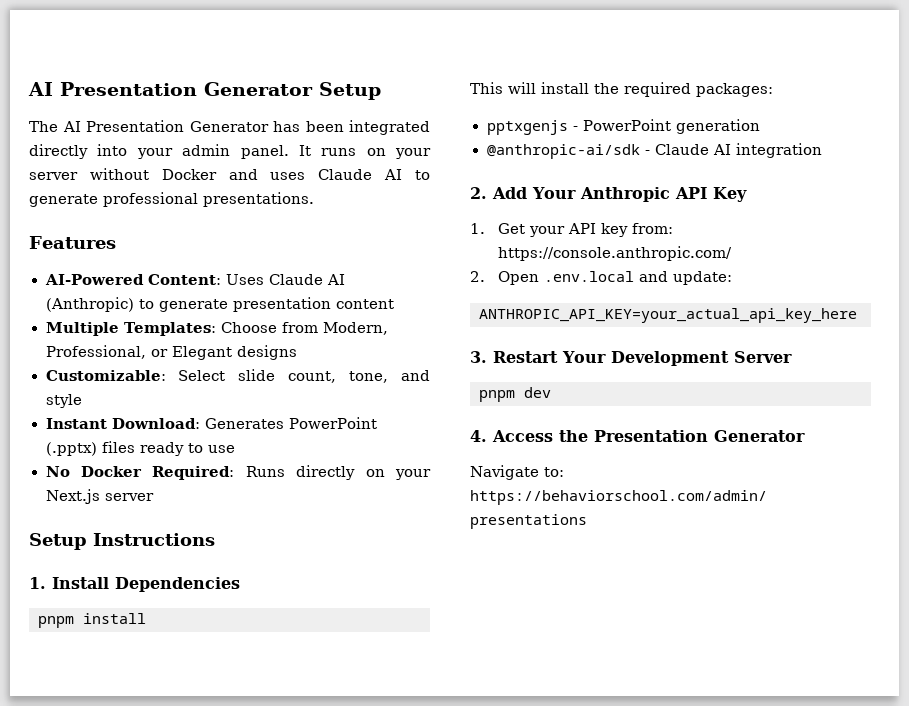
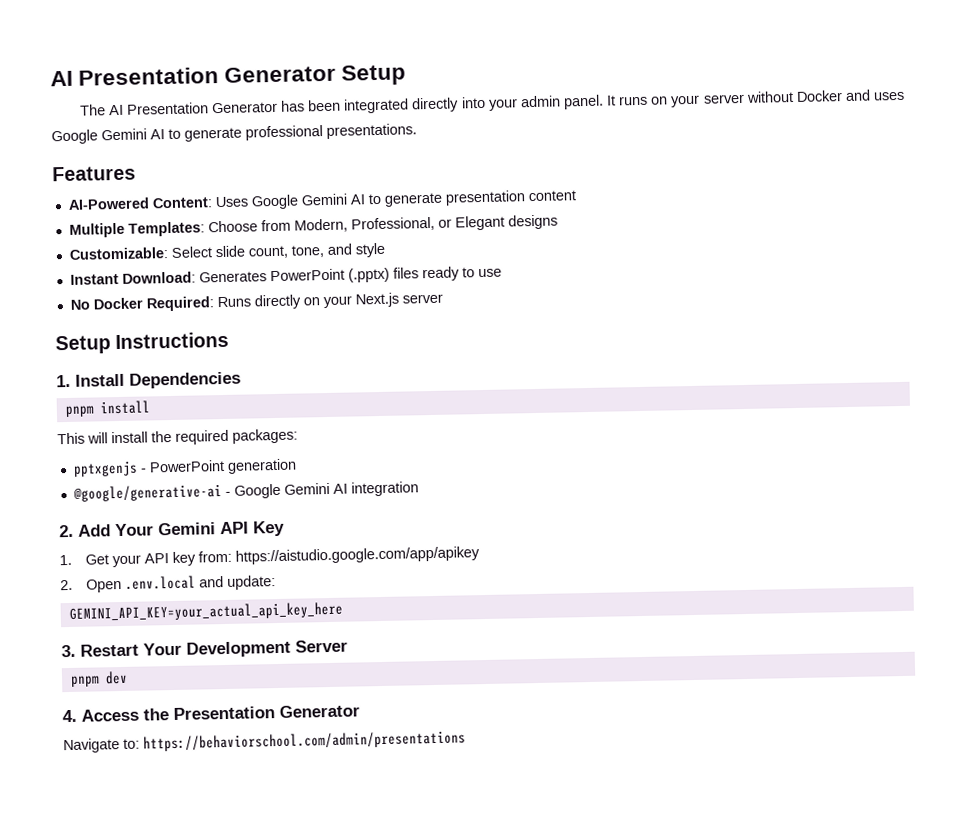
[318,169,373,180] Claude -> [51,128,147,145] Google Gemini
[268,274,345,285] [45,297,134,312] Claude AI (Anthropic) -> [250,193,365,210] Google Gemini AI
[486,144,709,159] @anthropic-ai/sdk - Claude -> [72,482,330,502] @google/generative-ai - Google Gemini
[579,187,670,202] Anthropic -> [158,522,216,536] Gemini
[497,246,732,261] https://console.anthropic.com/ -> [234,546,480,565] https://aistudio.google.com/app/apikey
[479,308,857,323] ANTHROPIC_API_KEY=your_actual_api_key_here -> [68,601,343,622] GEMINI_API_KEY=your_actual_api_key_here

